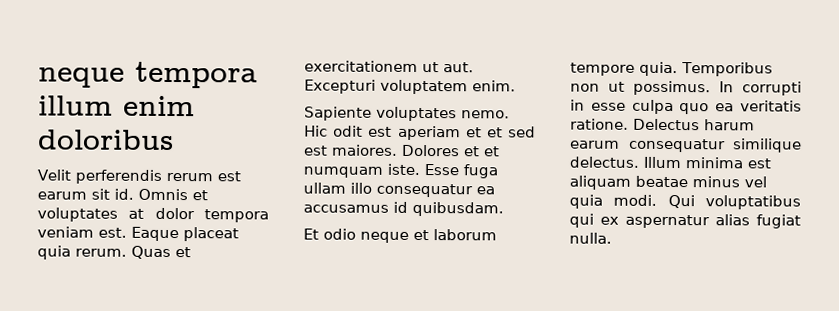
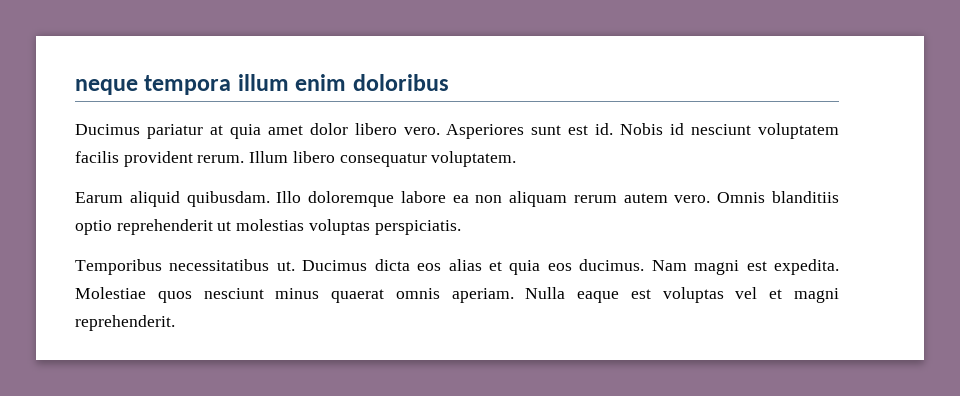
[37,169,241,184] [37,188,208,201] [37,207,269,223] [37,226,239,242] [37,245,191,260] [304,60,474,73] [304,79,516,95] [304,106,510,122] [304,125,536,141] [303,144,500,157] [303,163,498,179] [303,182,495,198] [303,201,504,217] [303,228,497,243] [570,61,773,77] [570,80,802,96] [570,99,802,115] [570,118,755,131] [570,138,802,153] [569,156,771,169] [569,175,767,190] [569,194,801,210] [569,213,801,229] [569,232,612,244] Velit perferendis rerum est earum sit id. Omnis et voluptates at dolor tempora veniam est. Eaque placeat quia rerum. Quas et exercitationem ut aut. Excepturi voluptatem enim. // Sapiente voluptates nemo. Hic odit est aperiam et et sed est maiores. Dolores et et numquam iste. Esse fuga ullam illo consequatur ea accusamus id quibusdam. // Et odio neque et laborum tempore quia. Temporibus non ut possimus. In corrupti in esse culpa quo ea veritatis ratione. Delectus harum earum consequatur similique delectus. Illum minima est aliquam beatae minus vel quia modi. Qui voluptatibus qui ex aspernatur alias fugiat nulla. -> [75,123,839,139] [75,151,517,167] [75,191,839,207] [75,219,461,235] [75,259,840,275] [75,287,839,303] [75,315,175,331] Ducimus pariatur at quia amet dolor libero vero. Asperiores sunt est id. Nobis id nesciunt voluptatem facilis provident rerum. Illum libero consequatur voluptatem. // Earum aliquid quibusdam. Illo doloremque labore ea non aliquam rerum autem vero. Omnis blanditiis optio reprehenderit ut molestias voluptas perspiciatis. // Temporibus necessitatibus ut. Ducimus dicta eos alias et quia eos ducimus. Nam magni est expedita. Molestiae quos nesciunt minus quaerat omnis aperiam. Nulla eaque est voluptas vel et magni reprehenderit.

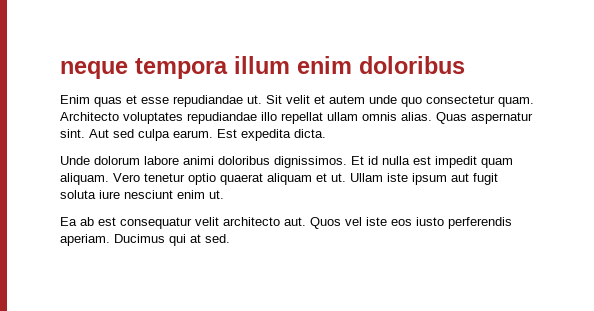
[75,123,839,139] [75,151,517,167] [75,191,839,207] [75,219,461,235] [75,259,840,275] [75,287,839,303] [75,315,175,331] Ducimus pariatur at quia amet dolor libero vero. Asperiores sunt est id. Nobis id nesciunt voluptatem facilis provident rerum. Illum libero consequatur voluptatem. // Earum aliquid quibusdam. Illo doloremque labore ea non aliquam rerum autem vero. Omnis blanditiis optio reprehenderit ut molestias voluptas perspiciatis. // Temporibus necessitatibus ut. Ducimus dicta eos alias et quia eos ducimus. Nam magni est expedita. Molestiae quos nesciunt minus quaerat omnis aperiam. Nulla eaque est voluptas vel et magni reprehenderit. -> [60,95,534,107] [60,112,533,124] [60,129,326,141] [60,156,513,168] [60,173,498,185] [60,190,224,199] [60,217,512,229] [60,234,230,246] Enim quas et esse repudiandae ut. Sit velit et autem unde quo consectetur quam. Architecto voluptates repudiandae illo repellat ullam omnis alias. Quas aspernatur sint. Aut sed culpa earum. Est expedita dicta. // Unde dolorum labore animi doloribus dignissimos. Et id nulla est impedit quam aliquam. Vero tenetur optio quaerat aliquam et ut. Ullam iste ipsum aut fugit soluta iure nesciunt enim ut. // Ea ab est consequatur velit architecto aut. Quos vel iste eos iusto perferendis aperiam. Ducimus qui at sed.

